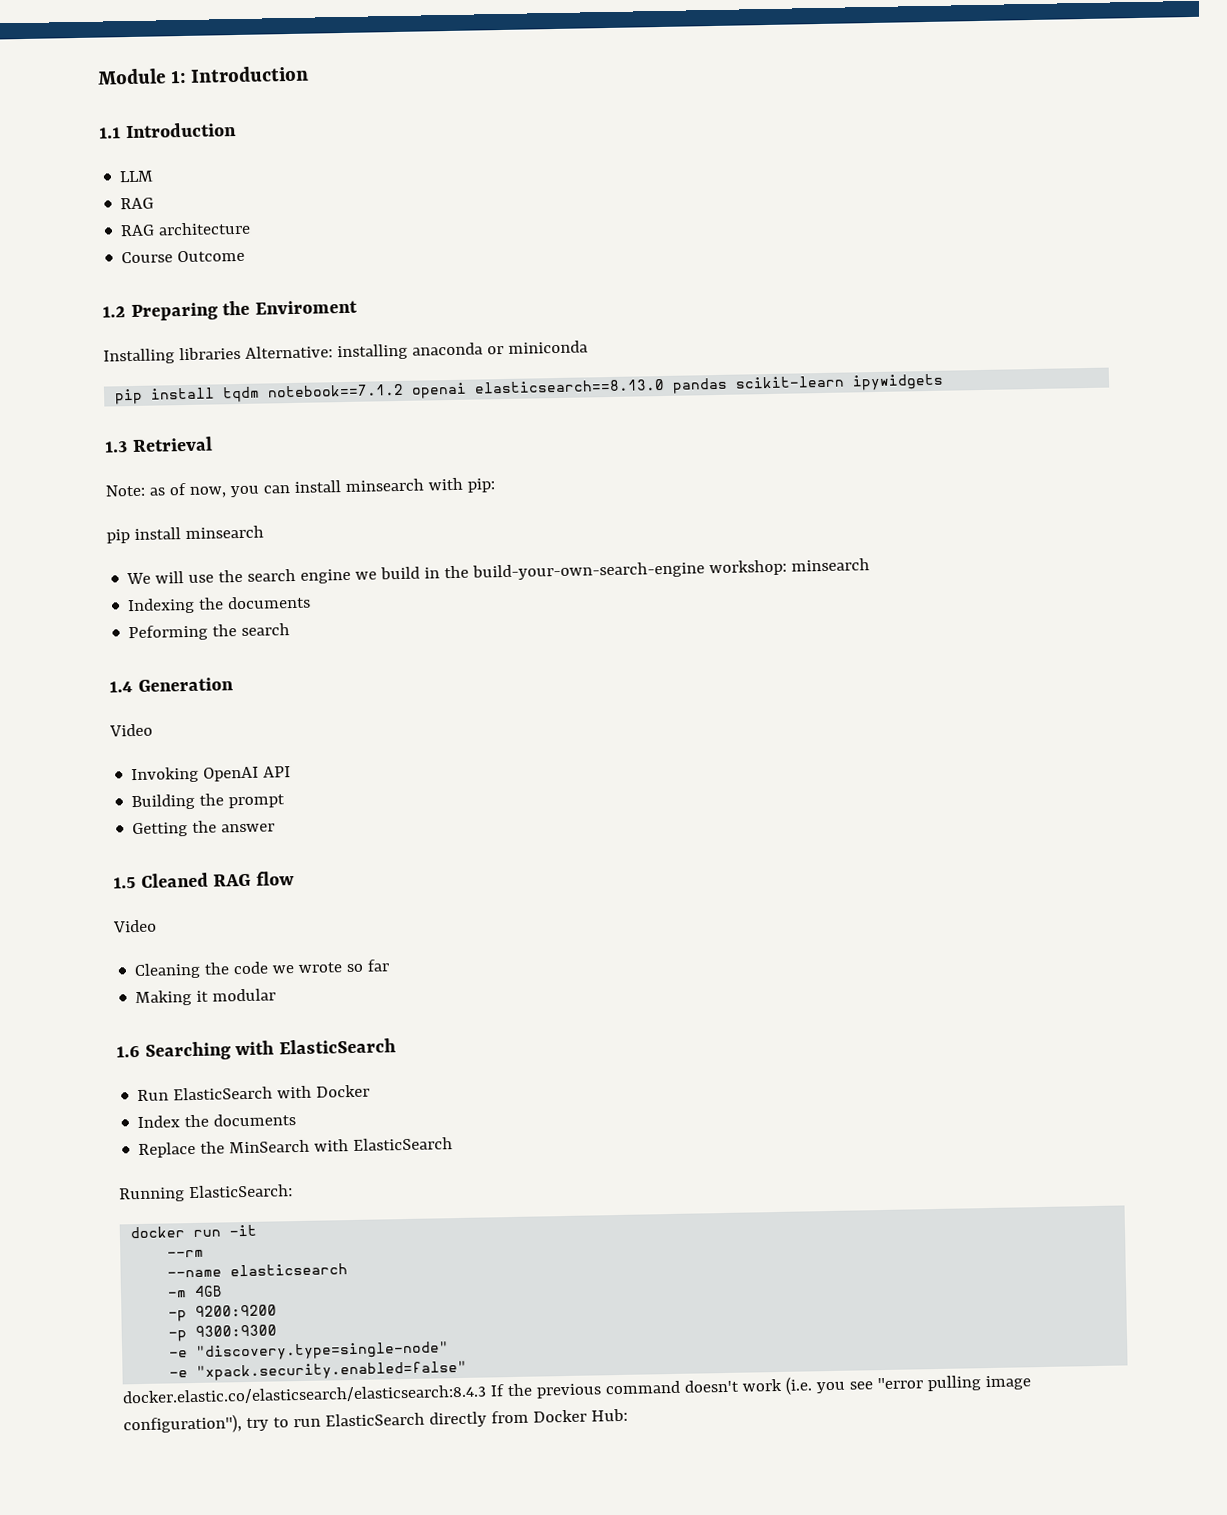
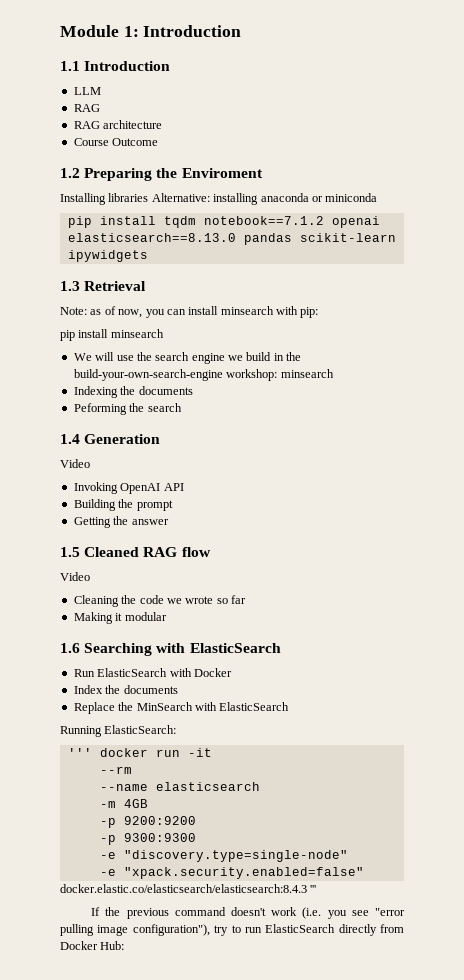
(293, 1191) none -> [67,748,92,757] '''
(487, 1395) none -> [310,885,317,893] ''' //

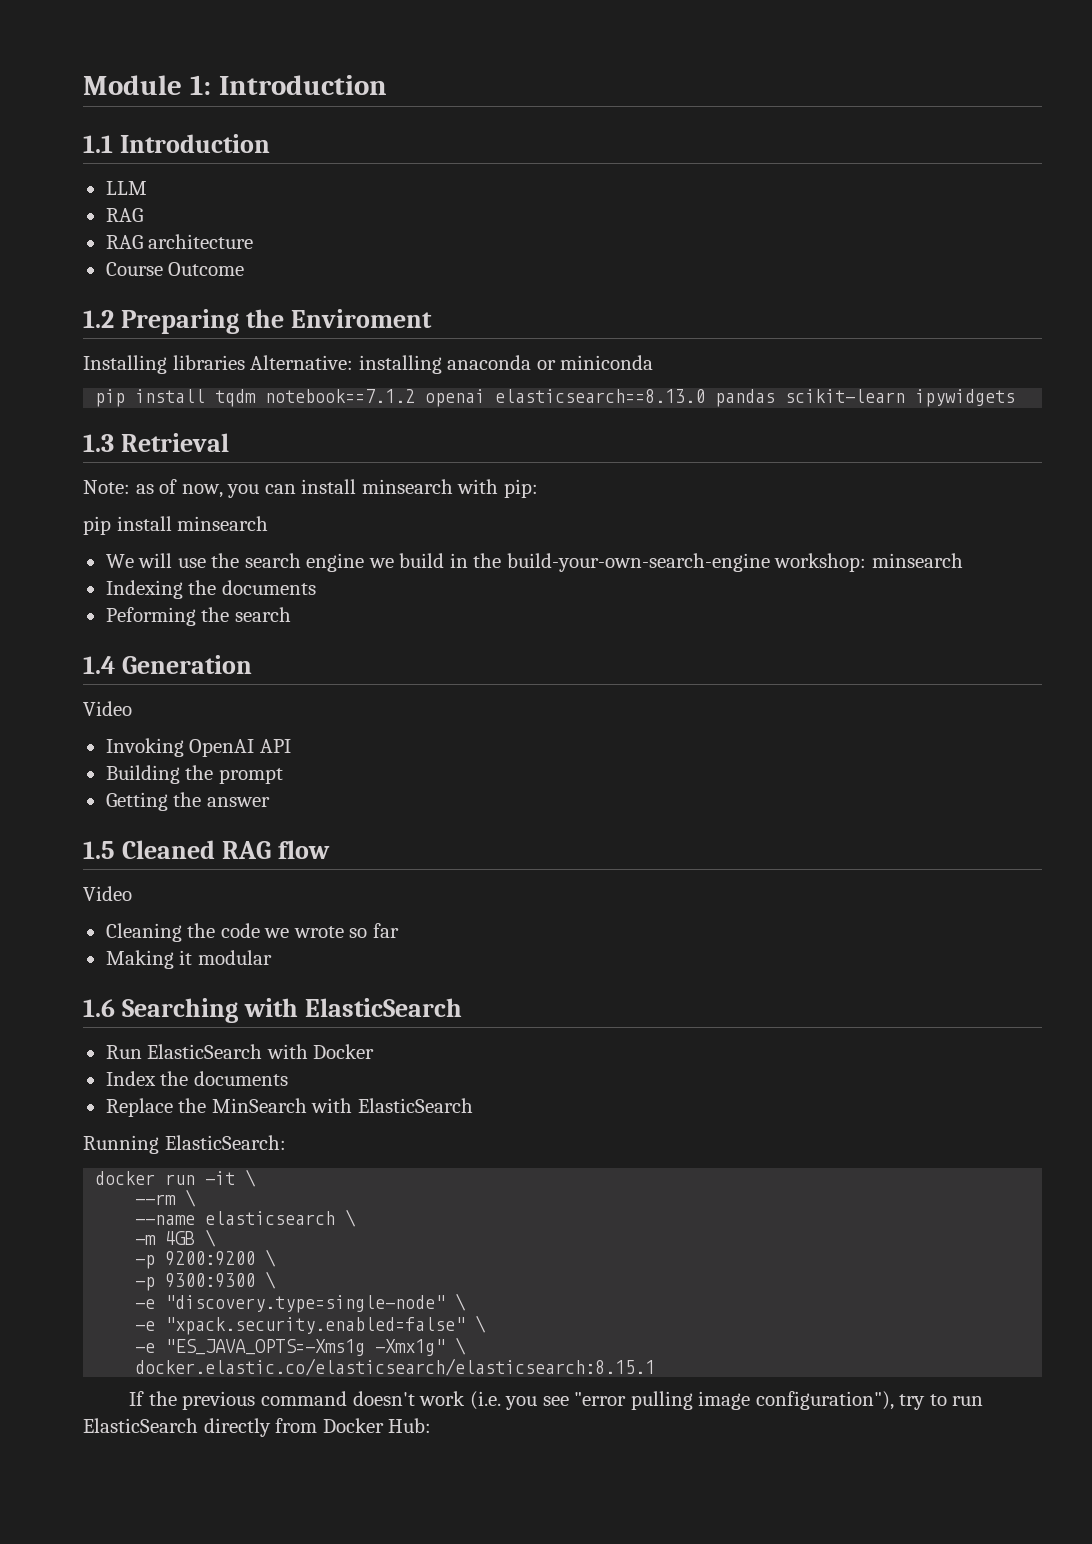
[67,748,92,757] ''' -> (286, 1142) none
(212, 752) none -> [245,1169,257,1187] \
(132, 770) none -> [185,1189,197,1207] \
(260, 786) none -> [345,1209,357,1227] \
(148, 803) none -> [205,1229,217,1247] \
(196, 820) none -> [265,1249,277,1267] \
(196, 837) none -> [265,1271,277,1289] \
(348, 856) none -> [455,1293,467,1311] \
[60,884,317,893] // docker.elastic.co/elasticsearch/elasticsearch:8.4.3 ''' -> [475,1315,487,1333] [135,1337,467,1356] [135,1358,656,1376] \ // -e "ES_JAVA_OPTS=-Xms1g -Xmx1g" \ // docker.elastic.co/elasticsearch/elasticsearch:8.15.1

